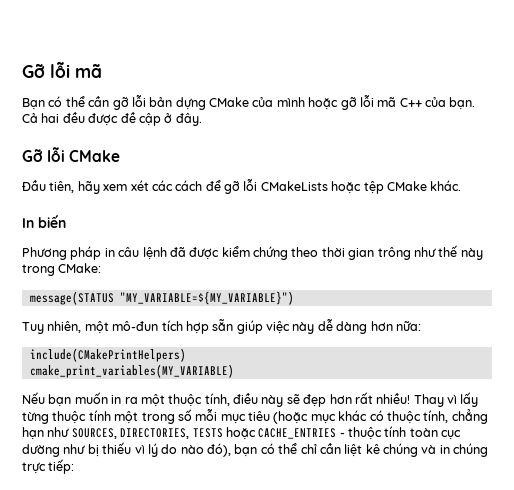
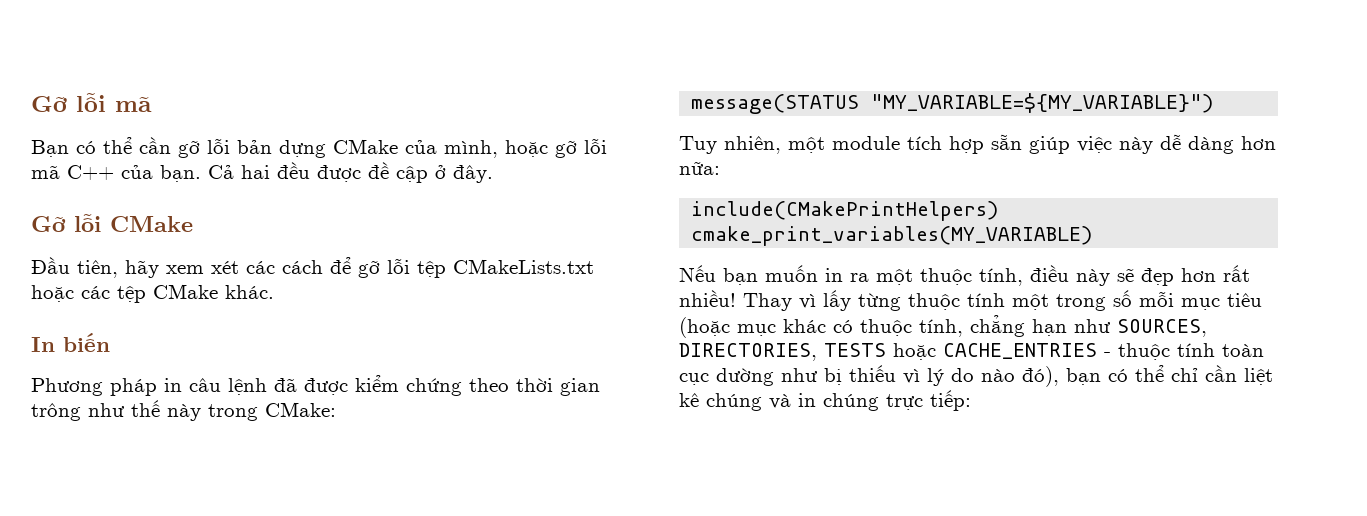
[276,97,305,107] mình -> [444,140,498,158] mình,
[260,181,362,194] CMakeLists hoặc -> [417,259,594,278] [31,285,110,302] tệp CMakeLists.txt hoặc các
[112,321,159,331] mô-đun -> [832,136,900,150] module

